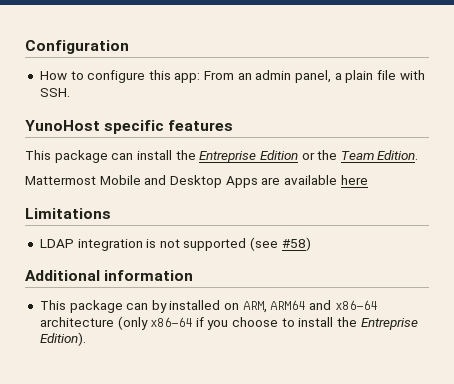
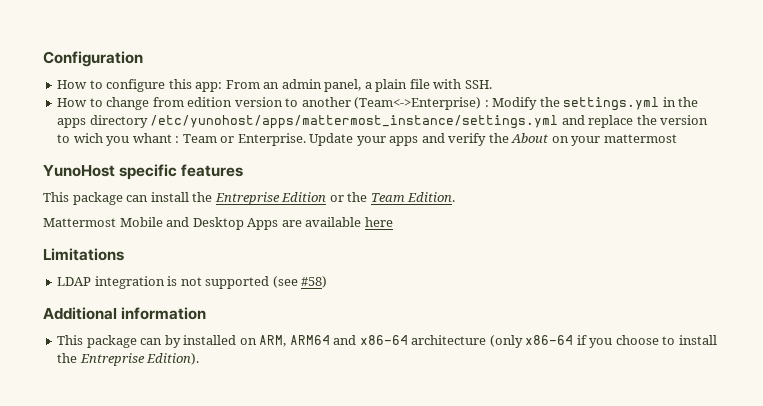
(70, 92) none -> [57,97,699,111] [57,115,709,129] [57,133,677,146] // How to change from edition version to another (Team<->Enterprise) : Modify the settings.yml in the apps directory /etc/yunohost/apps/mattermost_instance/settings.yml and replace the version to wich you whant : Team or Enterprise. Update your apps and verify the About on your mattermost

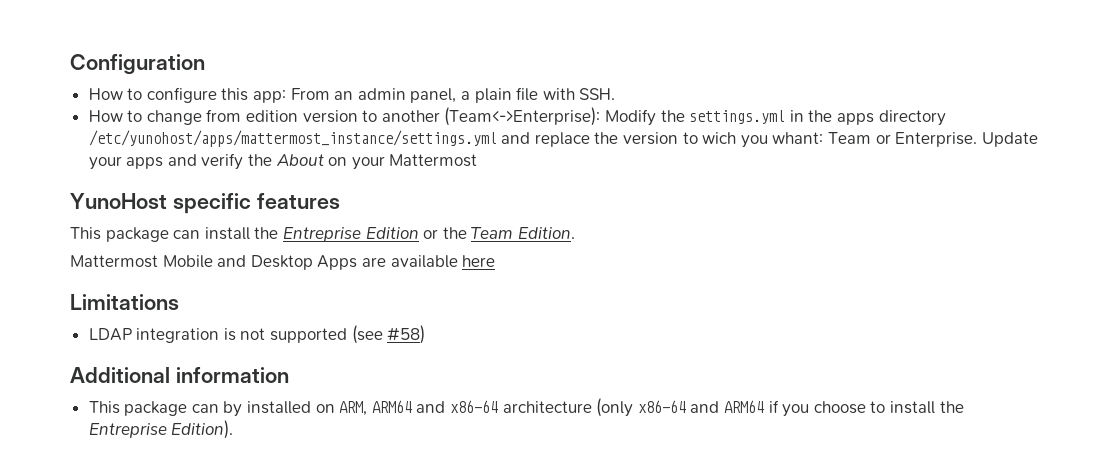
[354,97,489,110] (Team<->Enterprise) : -> [444,107,601,126] (Team<->Enterprise):
[132,133,180,143] whant : -> [772,132,824,144] whant:
[603,134,677,143] mattermost -> [389,154,478,167] Mattermost
(574, 340) none -> [690,400,764,413] and ARM64

